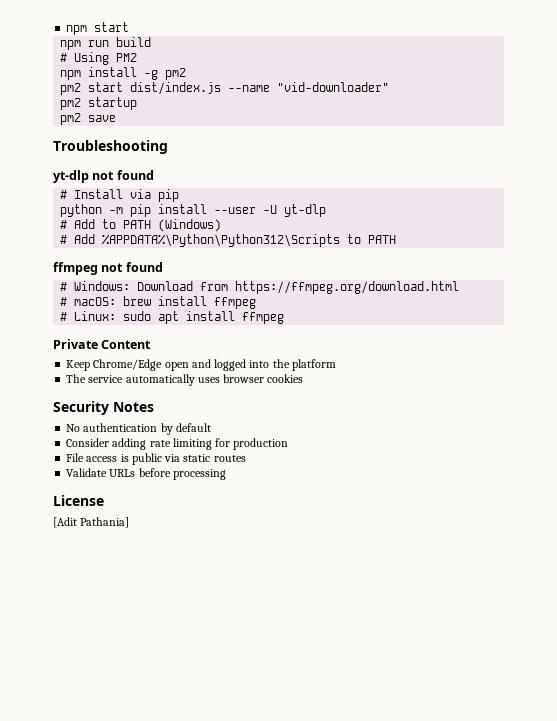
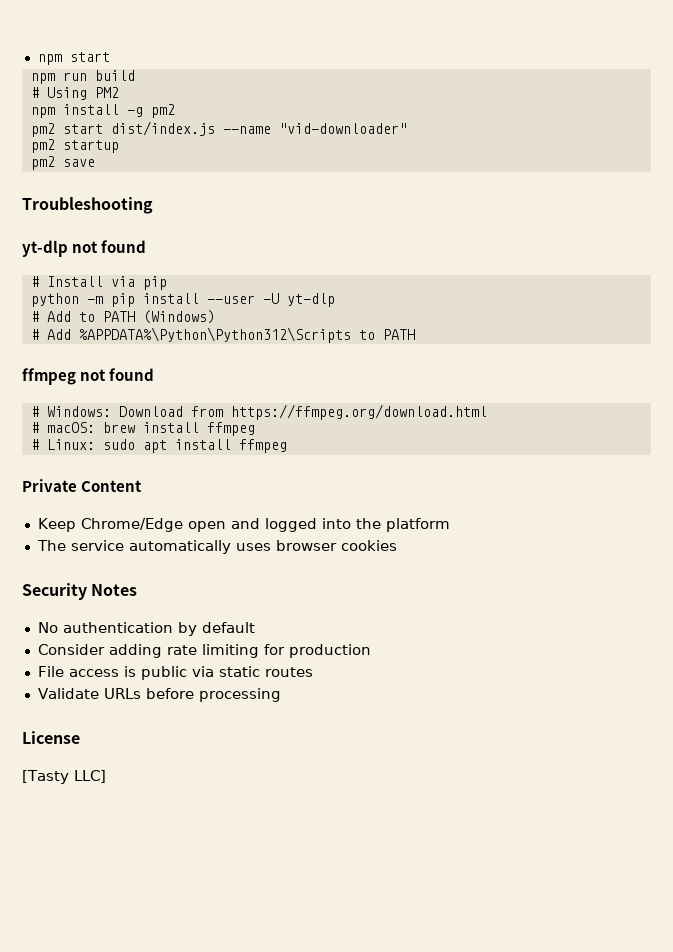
[53,517,130,528] [Adit Pathania] -> [22,770,106,784] [Tasty LLC]

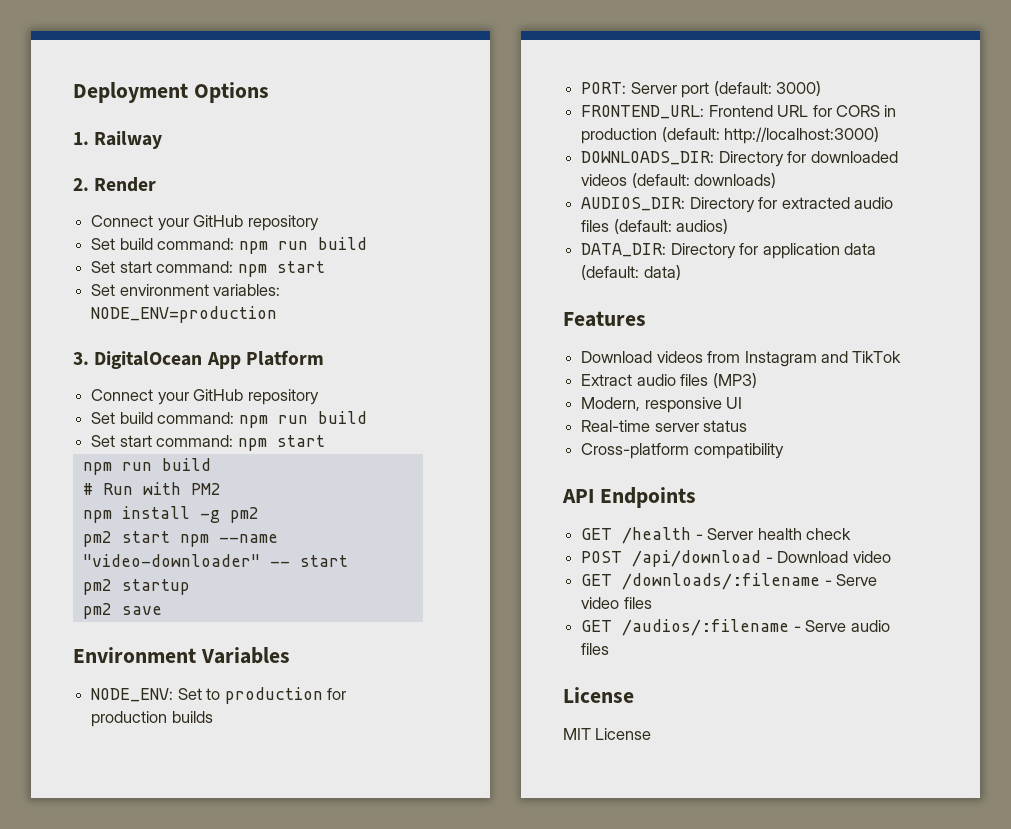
(37, 59) none -> [73,82,269,103] [73,131,163,149] [73,177,157,192] [91,215,319,231] [91,237,367,254] [91,261,325,277] [91,284,281,296] [91,306,278,323] [73,350,324,369] [91,389,319,405] [91,411,367,428] [91,435,234,447] Deployment Options // 1. Railway // 2. Render // Connect your GitHub repository // Set build command: npm run build // Set start command: npm start // Set environment variables: NODE_ENV=production // 3. DigitalOcean App Platform // Connect your GitHub repository // Set build command: npm run build // Set start command:
[46,87,87,100] Using -> [102,482,181,495] Run with
[110,121,407,136] dist/index.js --name "vid-downloader" -> [179,534,278,547] [82,554,348,567] npm --name "video-downloader" -- start
[22,197,153,214] [22,240,147,257] [30,276,167,290] [30,293,335,307] [30,310,215,324] [30,327,415,343] [22,368,155,385] [30,404,487,420] [30,422,255,436] [30,439,287,453] [22,479,143,492] [37,518,450,532] [36,540,397,554] [22,583,138,600] [37,622,255,636] [37,644,371,658] [37,666,313,680] [37,688,281,702] Troubleshooting // yt-dlp not found // # Install via pip // python -m pip install --user -U yt-dlp // # Add to PATH (Windows) // # Add %APPDATA%\Python\Python312\Scripts to PATH // ffmpeg not found // # Windows: Download from https://ffmpeg.org/download.html // # macOS: brew install ffmpeg // # Linux: sudo apt install ffmpeg // Private Content // Keep Chrome/Edge open and logged into the platform // The service automatically uses browser cookies // Security Notes // No authentication by default // Consider adding rate limiting for production // File access is public via static routes // Validate URLs before processing -> [73,647,290,664] [91,687,346,704] [91,711,213,727] [581,81,821,98] [581,105,897,119] [581,127,880,144] [581,151,898,167] [581,173,777,188] [581,197,893,213] [581,219,729,234] [581,243,876,259] [581,265,681,280] [563,311,646,327] [581,351,902,367] [581,373,757,388] [581,397,743,413] [581,420,748,432] [581,443,784,459] [562,487,696,508] [581,527,851,544] [581,550,891,567] [581,573,878,590] [581,597,652,609] [581,619,890,636] [581,643,610,655] Environment Variables // NODE_ENV: Set to production for production builds // PORT: Server port (default: 3000) // FRONTEND_URL: Frontend URL for CORS in production (default: http://localhost:3000) // DOWNLOADS_DIR: Directory for downloaded videos (default: downloads) // AUDIOS_DIR: Directory for extracted audio files (default: audios) // DATA_DIR: Directory for application data (default: data) // Features // Download videos from Instagram and TikTok // Extract audio files (MP3) // Modern, responsive UI // Real-time server status // Cross-platform compatibility // API Endpoints // GET /health - Server health check // POST /api/download - Download video // GET /downloads/:filename - Serve video files // GET /audios/:filename - Serve audio files
[22,770,106,784] [Tasty LLC] -> [563,728,652,740] MIT License

